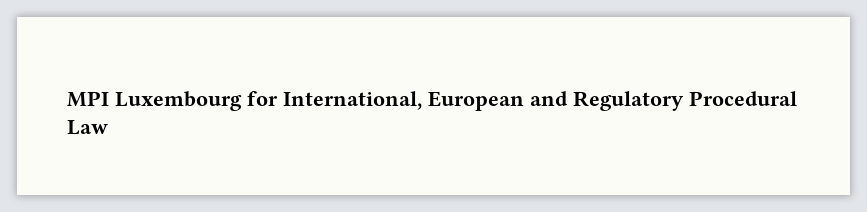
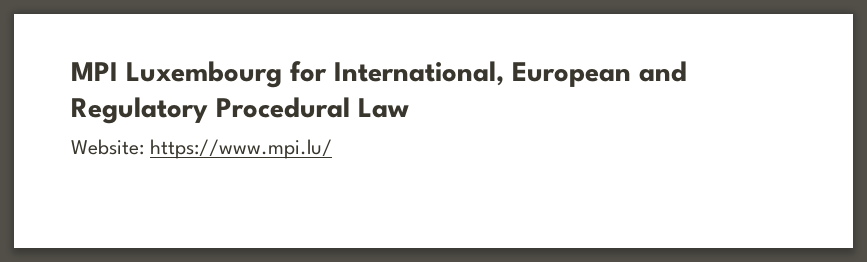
(108, 127) none -> [71,139,332,159] // Website: https://www.mpi.lu/

